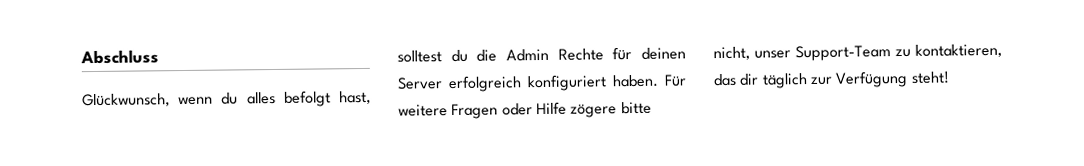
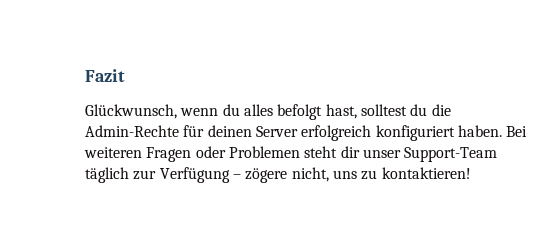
[80,49,159,65] Abschluss -> [85,69,125,82] Fazit
[506,48,604,62] Admin Rechte -> [85,125,179,137] Admin-Rechte
[664,74,687,87] [398,101,652,120] [713,43,1002,62] [713,70,950,89] Für weitere Fragen oder Hilfe zögere bitte nicht, unser Support-Team zu kontaktieren, das dir täglich zur Verfügung steht! -> [506,126,528,137] [84,146,498,162] [85,167,471,183] Bei weiteren Fragen oder Problemen steht dir unser Support-Team täglich zur Verfügung – zögere nicht, uns zu kontaktieren!

